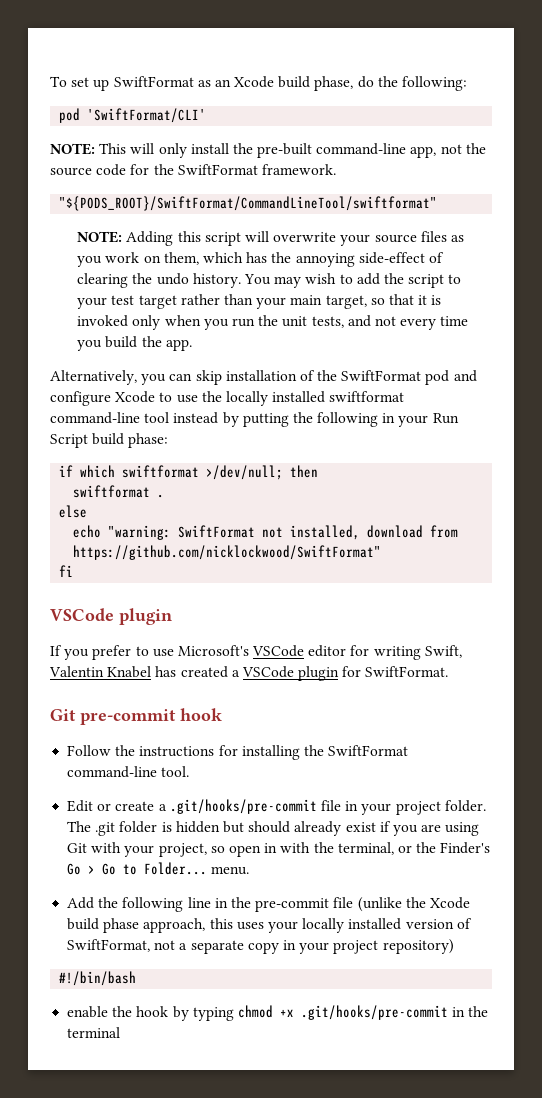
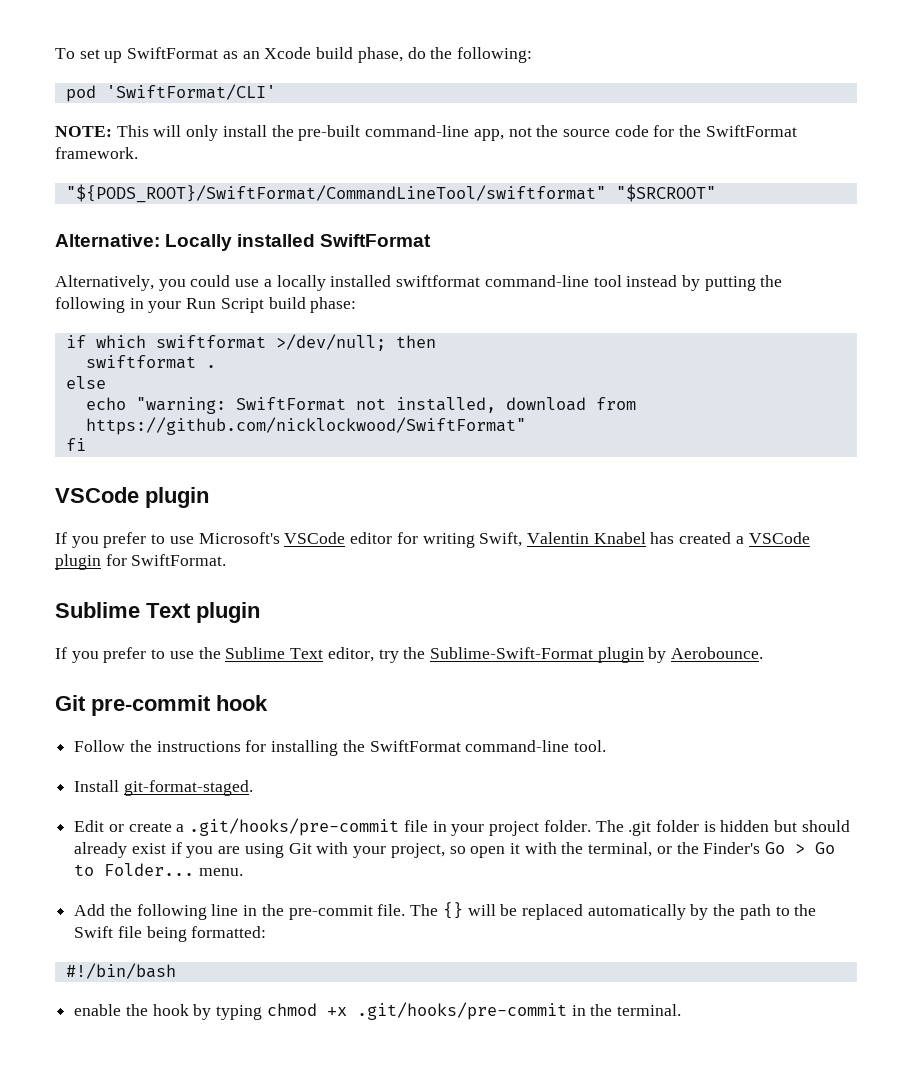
[77,231,464,246] [77,252,444,267] [77,273,462,288] [77,294,442,309] [77,315,469,330] [77,336,192,351] [50,370,477,385] [50,391,222,406] // NOTE: Adding this script will overwrite your source files as you work on them, which has the annoying side-effect of clearing the undo history. You may wish to add the script to your test target rather than your main target, so that it is invoked only when you run the unit tests, and not every time you build the app. // Alternatively, you can skip installation of the SwiftFormat pod and configure Xcode to use the -> [615,184,716,202] [55,234,432,251] [55,275,272,291] "$SRCROOT" // Alternative: Locally installed SwiftFormat // Alternatively, you could use a
(449, 671) none -> [55,602,260,623] [55,647,764,663] // Sublime Text plugin // If you prefer to use the Sublime Text editor, try the Sublime-Swift-Format plugin by Aerobounce.
(190, 771) none -> [74,780,253,796] // Install git-format-staged.
[264,843,278,853] in -> [509,843,520,854] it
[333,897,470,912] [67,918,472,933] [67,939,454,954] file (unlike the Xcode build phase approach, this uses your locally installed version of SwiftFormat, not a separate copy in your project repository) -> [377,902,817,920] [74,926,267,942] file. The {} will be replaced automatically by the path to the Swift file being formatted:
[67,1027,121,1038] terminal -> [617,1004,682,1016] terminal.

